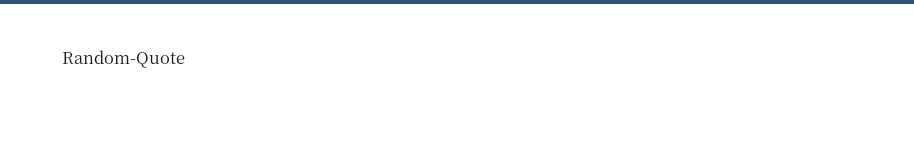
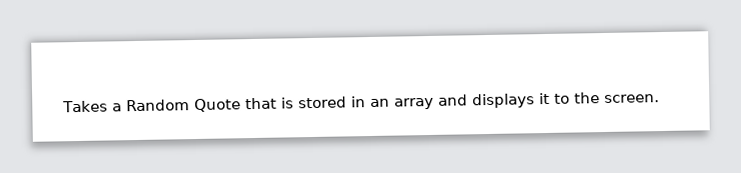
[62,50,185,68] Random-Quote -> [62,92,660,113] Takes a Random Quote that is stored in an array and displays it to the screen.

